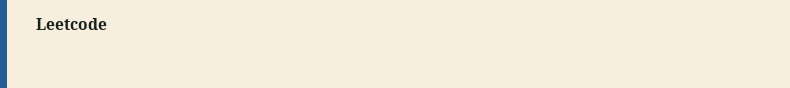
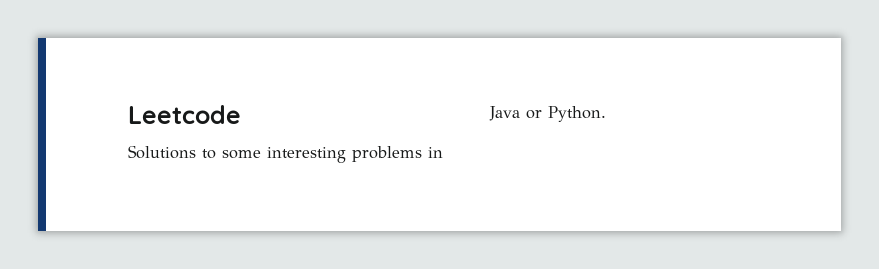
(107, 24) none -> [128,145,443,163] [489,106,606,122] // Solutions to some interesting problems in Java or Python.

